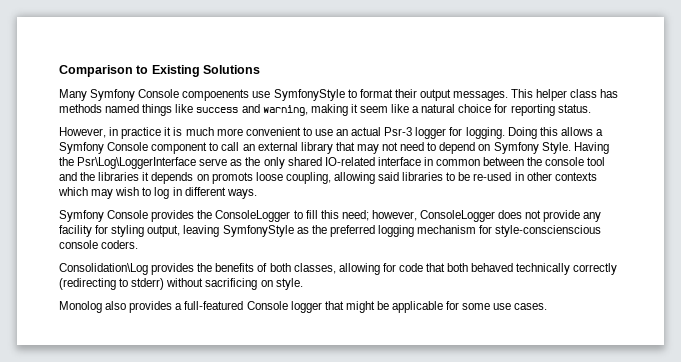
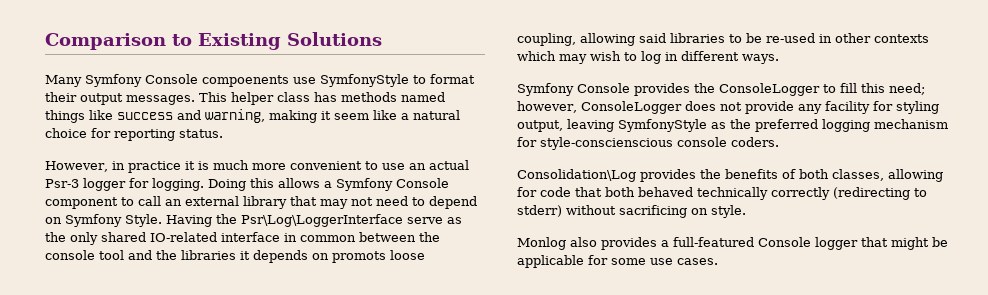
[59,301,102,313] Monolog -> [517,237,566,250] Monlog

